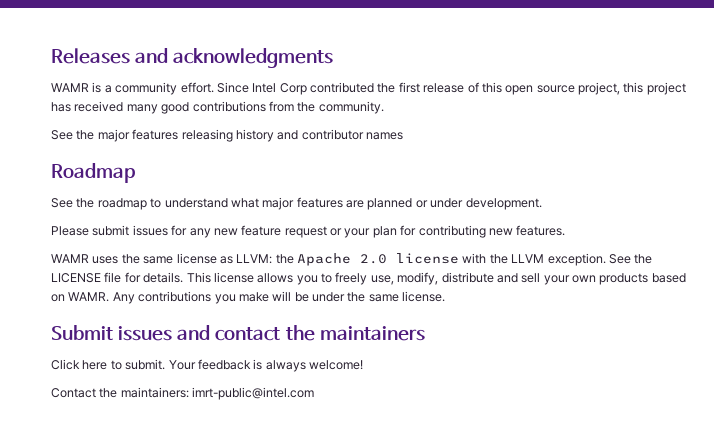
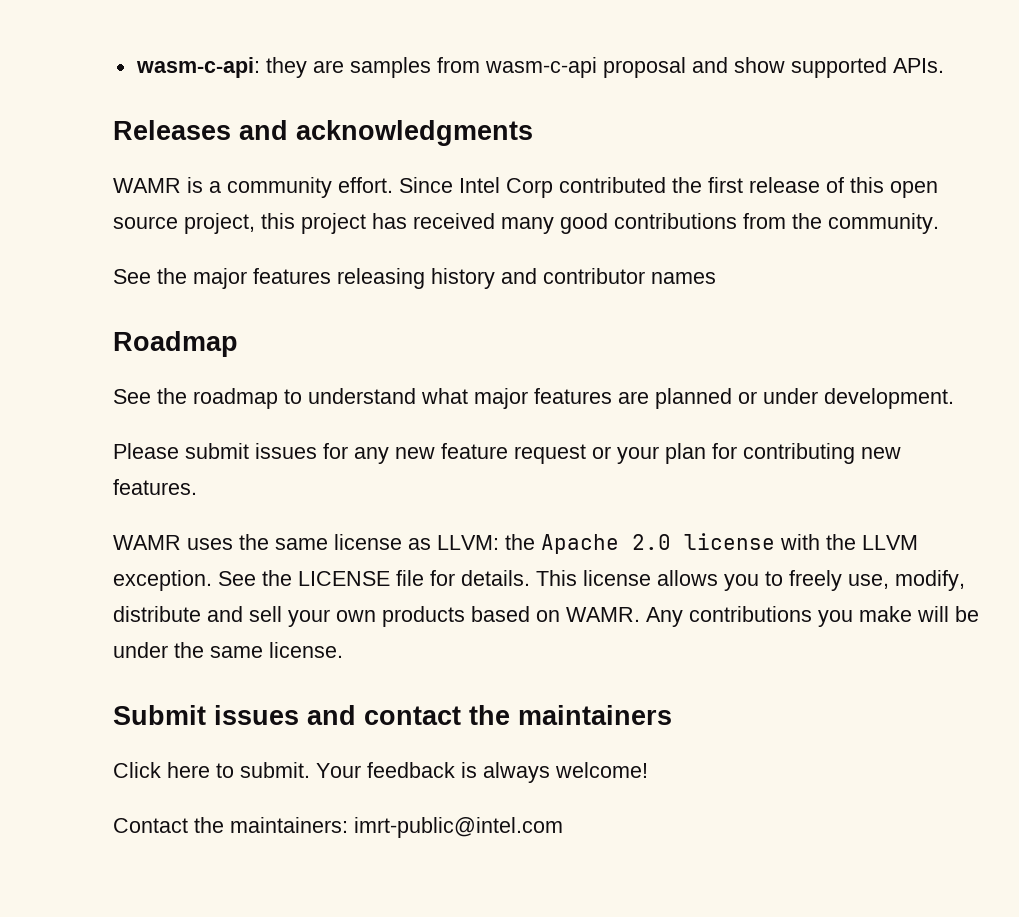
(51, 56) none -> [135,57,944,78] wasm-c-api: they are samples from wasm-c-api proposal and show supported APIs. //

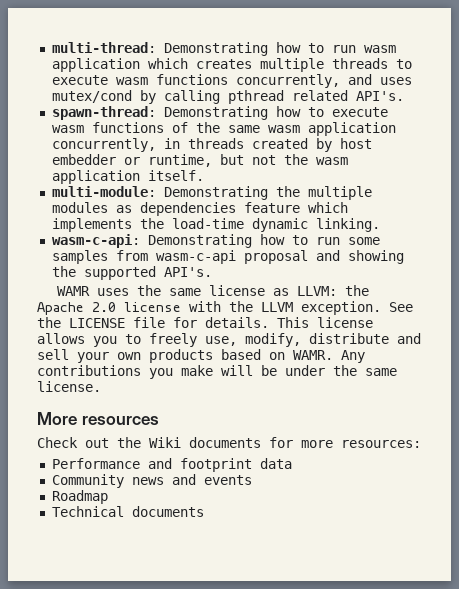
[135,57,344,78] wasm-c-api: they are -> [51,42,396,56] [51,58,412,72] [51,74,412,88] [51,90,404,104] [51,106,388,120] [51,122,396,136] [51,138,372,152] [51,154,348,167] [51,170,204,184] [51,186,372,200] [51,202,348,216] [51,218,380,232] [51,234,380,248] multi-thread: Demonstrating how to run wasm application which creates multiple threads to execute wasm functions concurrently, and uses mutex/cond by calling pthread related API's. // spawn-thread: Demonstrating how to execute wasm functions of the same wasm application concurrently, in threads created by host embedder or runtime, but not the wasm application itself. // multi-module: Demonstrating the multiple modules as dependencies feature which implements the load-time dynamic linking. // wasm-c-api: Demonstrating how to run some
[733,57,944,78] [113,120,533,146] [113,177,938,198] [113,213,939,234] [113,268,716,289] [113,331,238,357] [113,388,954,409] [113,443,901,464] [113,479,197,495] show supported APIs. // Releases and acknowledgments // WAMR is a community effort. Since Intel Corp contributed the first release of this open source project, this project has received many good contributions from the community. // See the major features releasing history and contributor names // Roadmap // See the roadmap to understand what major features are planned or under development. // Please submit issues for any new feature request or your plan for contributing new features. -> [347,250,404,264] [51,266,212,280] showing the supported API's.
[113,705,672,725] [113,762,648,783] [113,817,563,838] Submit issues and contact the maintainers // Click here to submit. Your feedback is always welcome! // Contact the maintainers: imrt-public@intel.com -> [37,412,159,425] [37,437,421,448] [51,458,292,472] [51,474,252,488] [51,490,108,504] [51,506,204,517] More resources // Check out the Wiki documents for more resources: // Performance and footprint data // Community news and events // Roadmap // Technical documents

